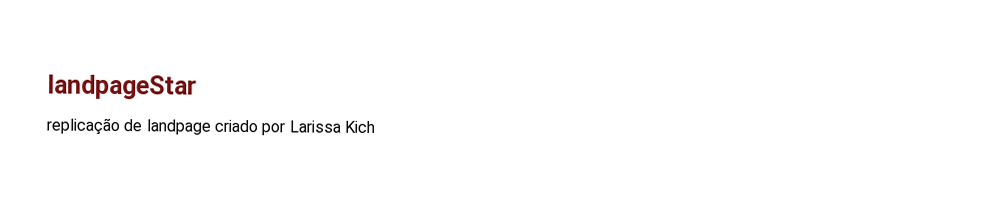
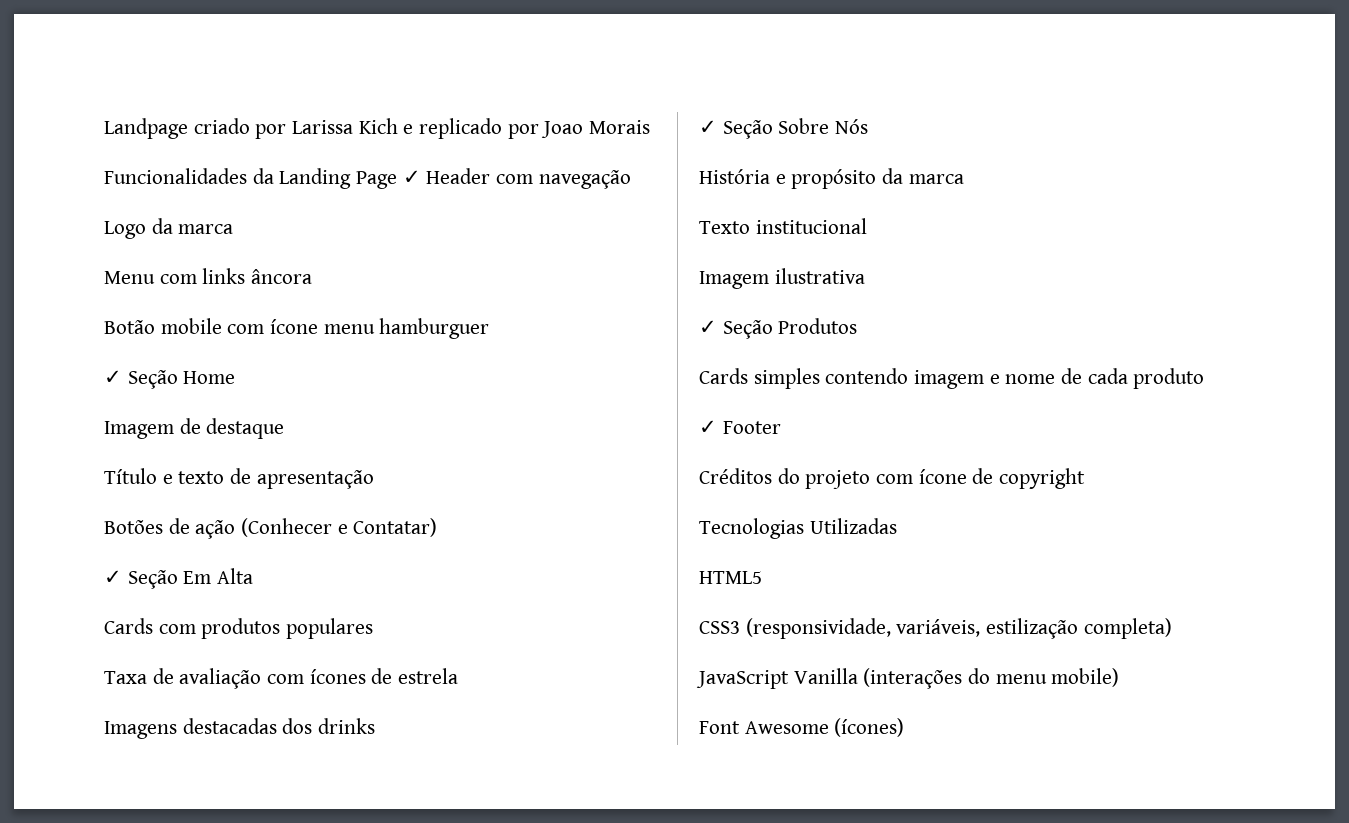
[47,74,197,100] [46,117,375,136] landpageStar // replicação de landpage criado por Larissa Kich -> [104,118,651,139] [104,168,631,189] [104,218,234,239] [104,268,313,284] [104,318,490,339] [104,370,236,389] [104,418,285,439] [104,468,374,489] [104,518,438,539] [104,568,254,589] [104,618,374,639] [104,668,459,689] [104,718,376,739] [699,118,869,139] [699,168,964,189] [699,218,867,234] [699,268,865,289] [699,318,858,339] [699,368,1205,389] [699,420,781,434] [699,468,1086,489] [699,518,897,539] [699,571,762,584] [699,618,1172,639] [696,668,1120,689] [699,718,905,737] Landpage criado por Larissa Kich e replicado por Joao Morais // Funcionalidades da Landing Page ✓ Header com navegação // Logo da marca // Menu com links âncora // Botão mobile com ícone menu hamburguer // ✓ Seção Home // Imagem de destaque // Título e texto de apresentação // Botões de ação (Conhecer e Contatar) // ✓ Seção Em Alta // Cards com produtos populares // Taxa de avaliação com ícones de estrela // Imagens destacadas dos drinks // ✓ Seção Sobre Nós // História e propósito da marca // Texto institucional // Imagem ilustrativa // ✓ Seção Produtos // Cards simples contendo imagem e nome de cada produto // ✓ Footer // Créditos do projeto com ícone de copyright // Tecnologias Utilizadas // HTML5 // CSS3 (responsividade, variáveis, estilização completa) // JavaScript Vanilla (interações do menu mobile) // Font Awesome (ícones)

